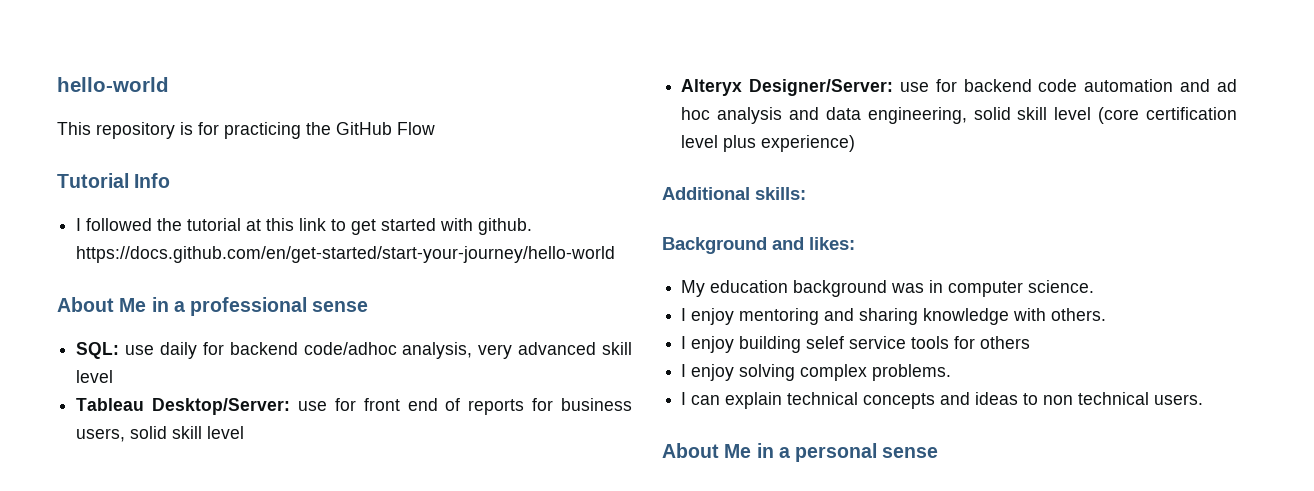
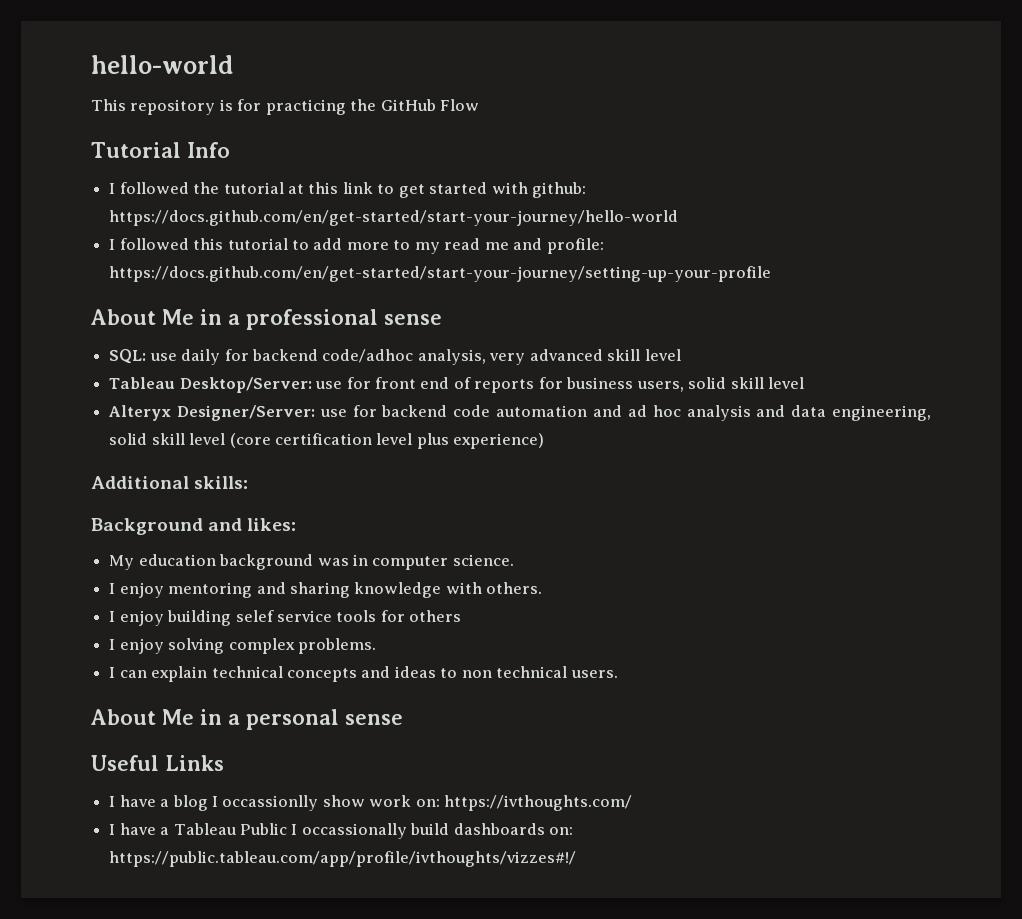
[478,218,533,235] github. -> [532,182,587,198] github:
(616, 254) none -> [109,238,604,254] [109,266,772,282] // I followed this tutorial to add more to my read me and profile: https://docs.github.com/en/get-started/start-your-journey/setting-up-your-profile
(939, 452) none -> [91,755,224,771] [109,795,633,811] [109,823,574,839] [109,851,577,867] // Useful Links // I have a blog I occassionlly show work on: https://ivthoughts.com/ // I have a Tableau Public I occassionally build dashboards on: https://public.tableau.com/app/profile/ivthoughts/vizzes#!/

